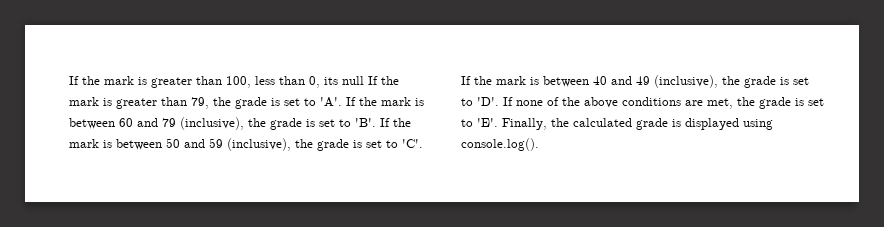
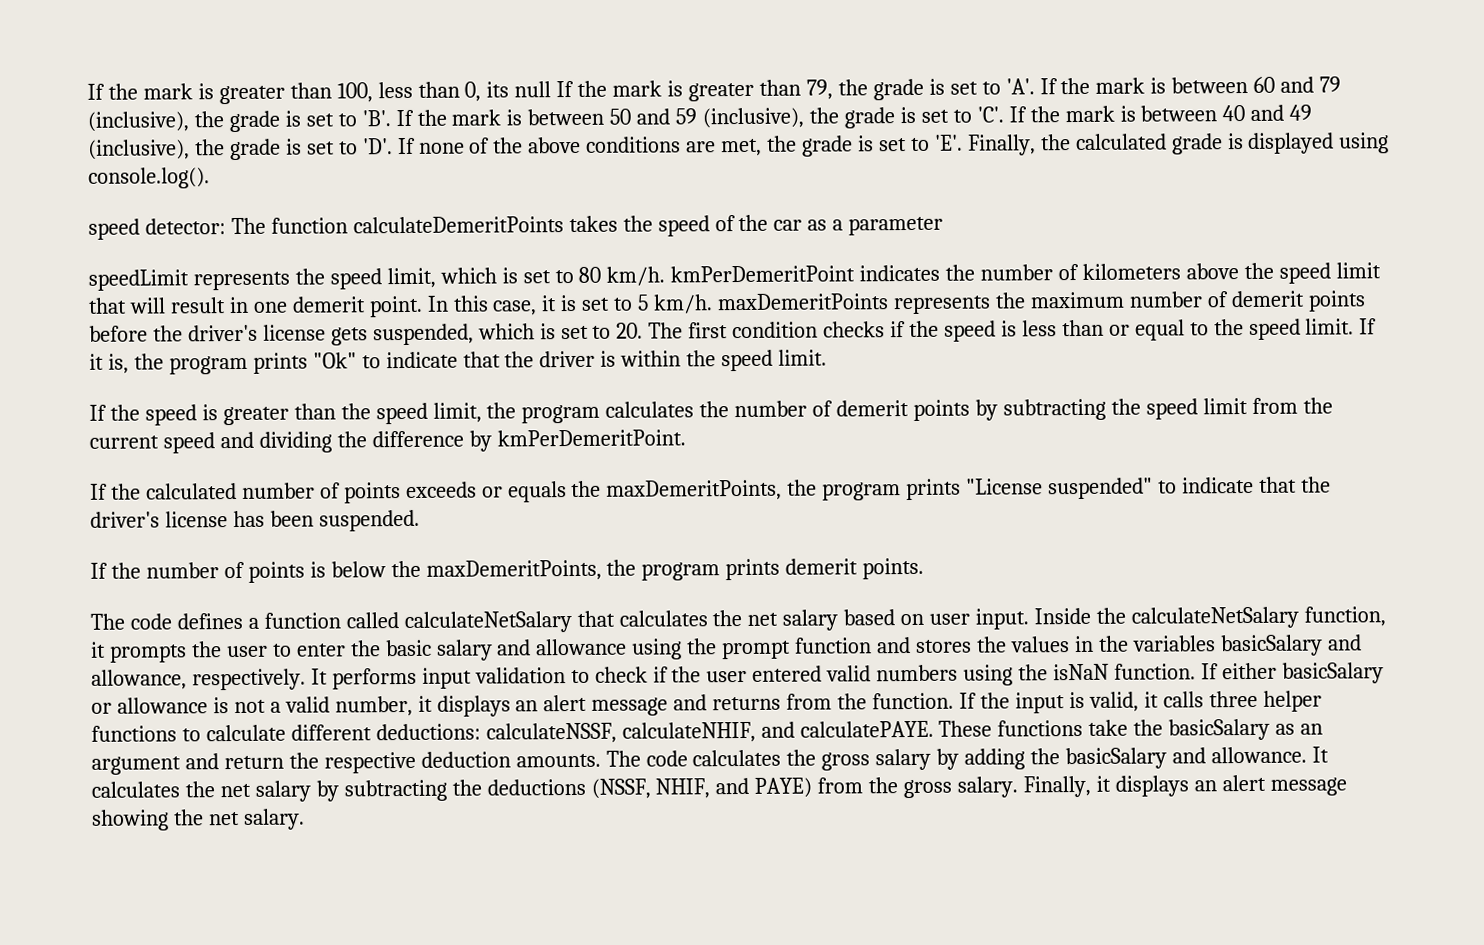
(539, 144) none -> [88,214,944,240] [88,262,1381,291] [88,290,1366,318] [89,318,1378,346] [89,349,828,375] [89,397,1333,426] [89,429,686,454] [90,476,1331,504] [90,509,420,532] [90,557,925,583] [90,606,1386,634] [90,634,1362,663] [91,662,1384,691] [91,690,1322,717] [91,718,1324,744] [91,746,1329,775] [91,774,1347,802] [91,808,305,831] // speed detector: The function calculateDemeritPoints takes the speed of the car as a parameter // speedLimit represents the speed limit, which is set to 80 km/h. kmPerDemeritPoint indicates the number of kilometers above the speed limit that will result in one demerit point. In this case, it is set to 5 km/h. maxDemeritPoints represents the maximum number of demerit points before the driver's license gets suspended, which is set to 20. The first condition checks if the speed is less than or equal to the speed limit. If it is, the program prints "Ok" to indicate that the driver is within the speed limit. // If the speed is greater than the speed limit, the program calculates the number of demerit points by subtracting the speed limit from the current speed and dividing the difference by kmPerDemeritPoint. // If the calculated number of points exceeds or equals the maxDemeritPoints, the program prints "License suspended" to indicate that the driver's license has been suspended. // If the number of points is below the maxDemeritPoints, the program prints demerit points. // The code defines a function called calculateNetSalary that calculates the net salary based on user input. Inside the calculateNetSalary function, it prompts the user to enter the basic salary and allowance using the prompt function and stores the values in the variables basicSalary and allowance, respectively. It performs input validation to check if the user entered valid numbers using the isNaN function. If either basicSalary or allowance is not a valid number, it displays an alert message and returns from the function. If the input is valid, it calls three helper functions to calculate different deductions: calculateNSSF, calculateNHIF, and calculatePAYE. These functions take the basicSalary as an argument and return the respective deduction amounts. The code calculates the gross salary by adding the basicSalary and allowance. It calculates the net salary by subtracting the deductions (NSSF, NHIF, and PAYE) from the gross salary. Finally, it displays an alert message showing the net salary.

